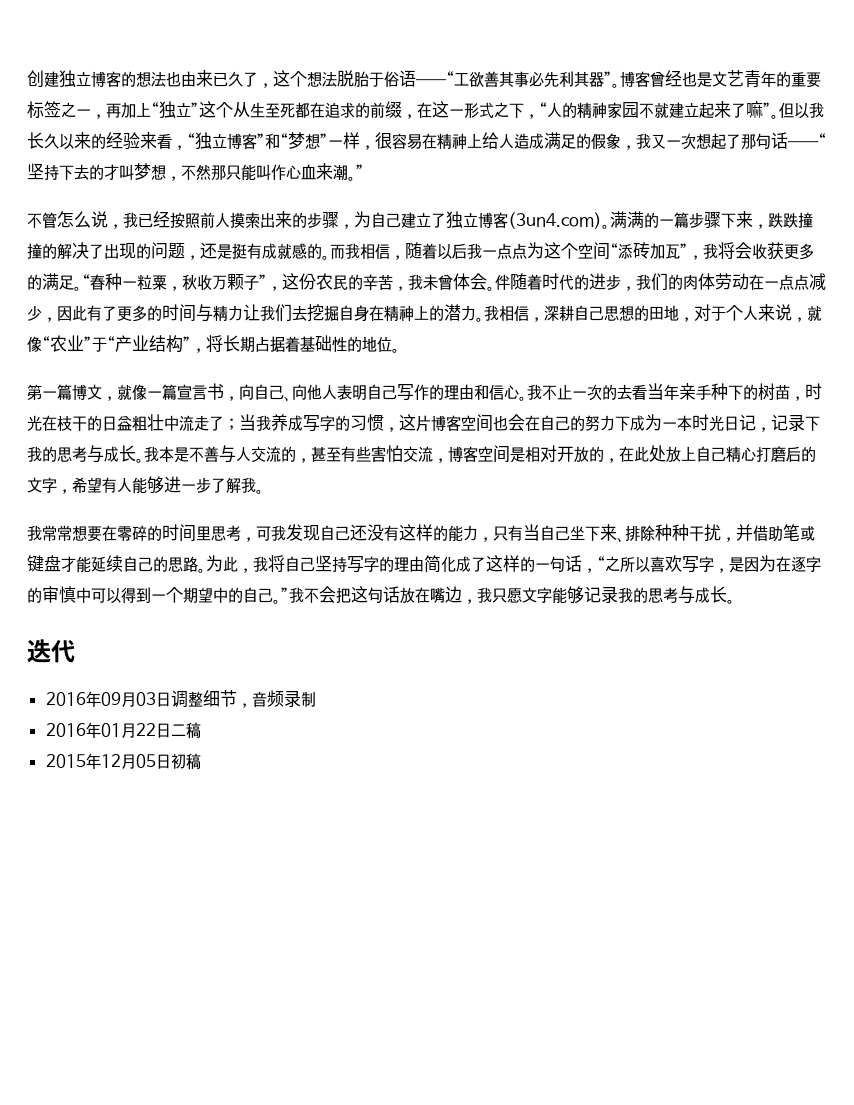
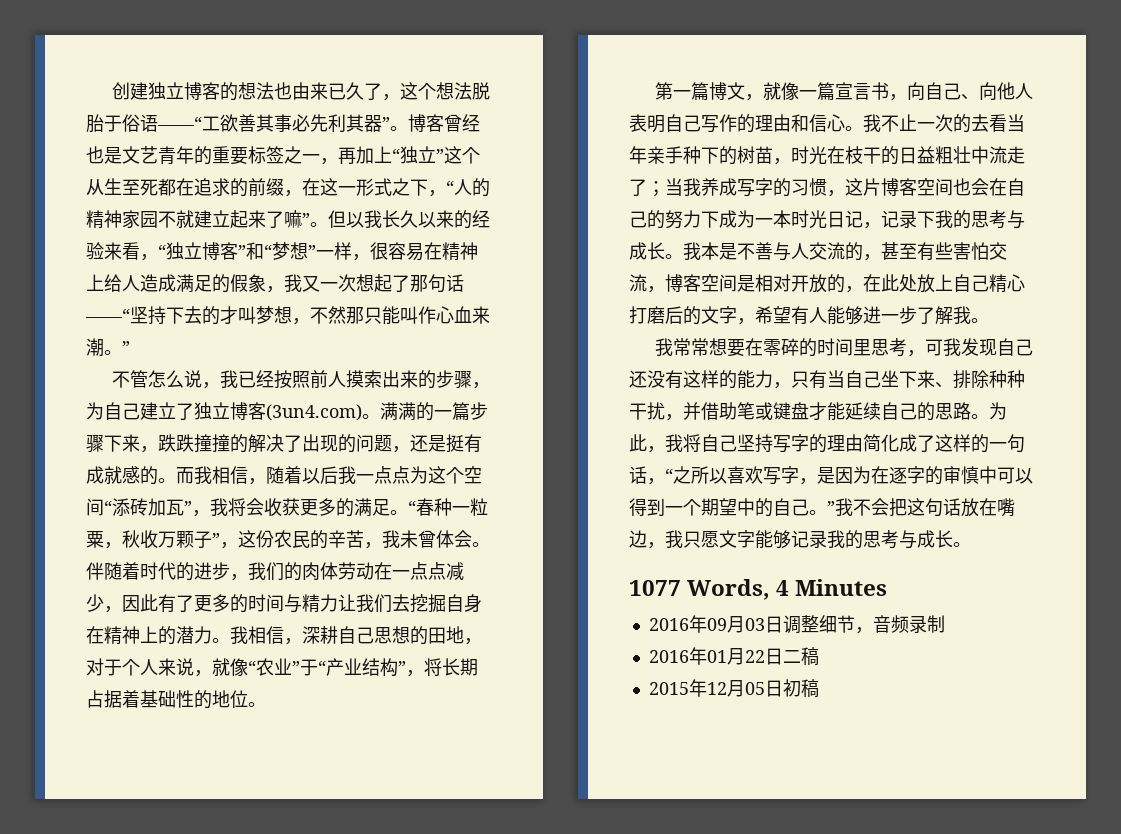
[27,639,75,663] 迭代 -> [629,579,888,600] 1077 Words, 4 Minutes

